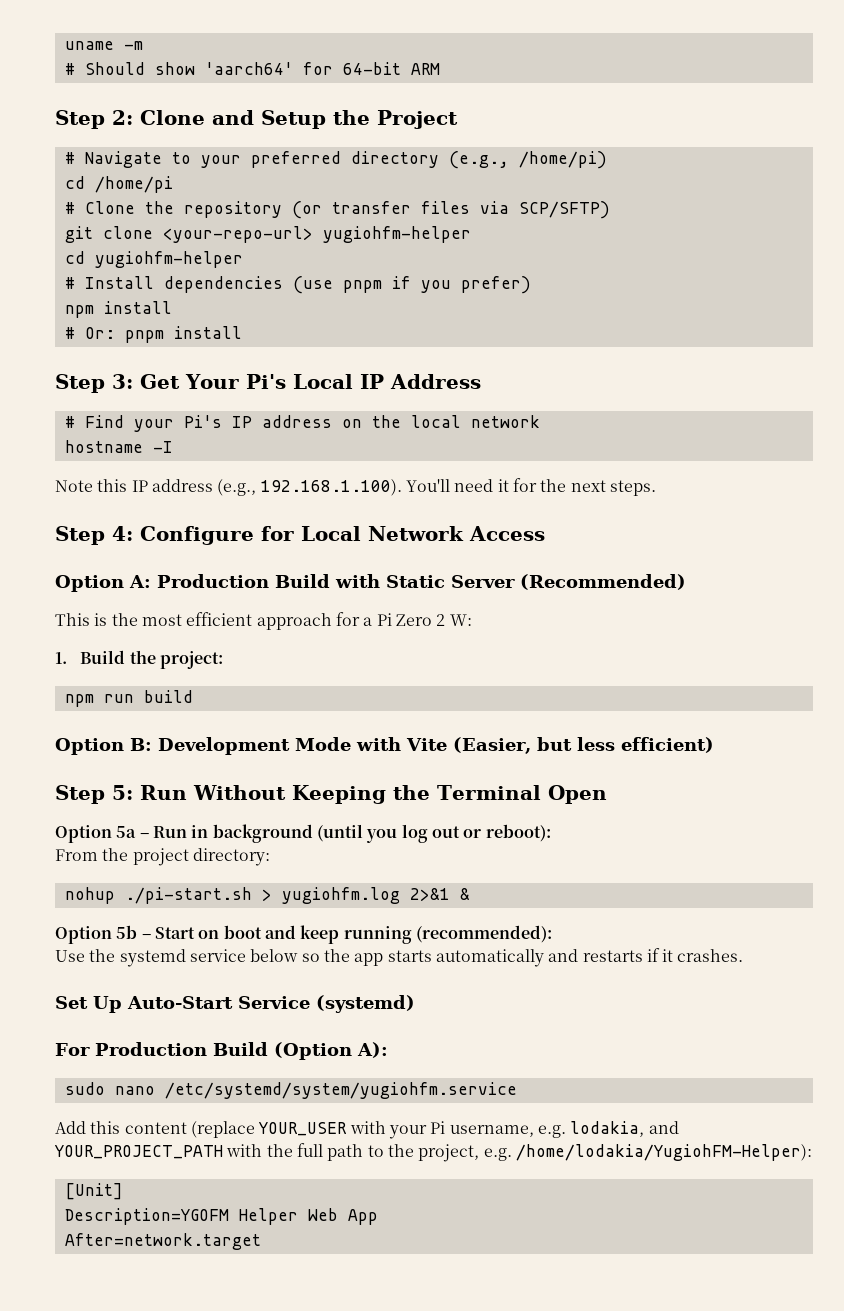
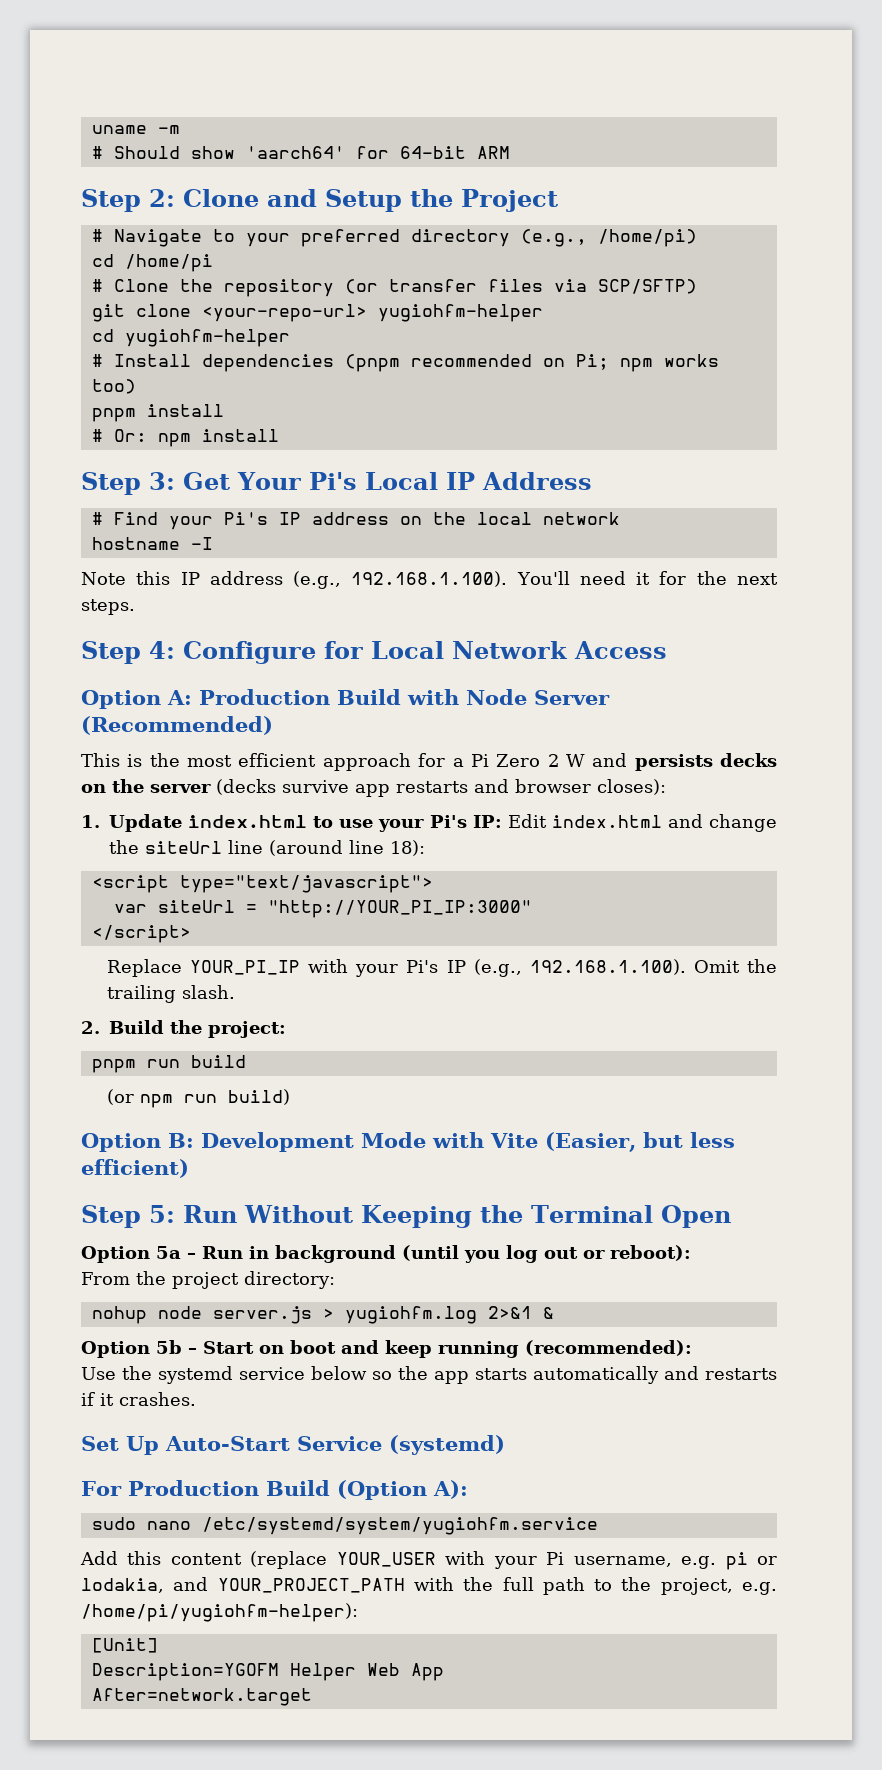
[292,276,531,294] [64,305,94,318] (use pnpm if you prefer) // npm -> [344,354,719,372] [91,379,136,394] [91,408,136,422] (pnpm recommended on Pi; npm works too) // pnpm
[124,330,164,343] pnpm -> [157,433,191,447] npm
[386,575,445,588] Static -> [466,689,527,705] Node
[449,614,472,626] [55,652,67,664] W: // 1. -> [565,753,777,771] [81,779,666,797] [81,814,778,832] [109,840,425,856] [91,875,433,893] [113,900,532,918] [91,925,191,943] [106,959,777,977] [106,985,235,1003] [81,1021,100,1034] W and persists decks on the server (decks survive app restarts and browser closes): // 1. Update index.html to use your Pi's IP: Edit index.html and change the siteUrl line (around line 18): // <script type="text/javascript"> // var siteUrl = "http://YOUR_PI_IP:3000" // </script> // Replace YOUR_PI_IP with your Pi's IP (e.g., 192.168.1.100). Omit the trailing slash. // 2.
(223, 660) none -> [91,1055,246,1073] [106,1089,134,1105] pnpm run build // (or
[143,690,193,703] build -> [227,1089,290,1105] build)
[124,887,252,904] ./pi-start.sh -> [157,1306,312,1324] node server.js
(566, 1131) none -> [725,1552,778,1570] pi or
[515,1144,812,1161] /home/lodakia/YugiohFM-Helper): -> [81,1603,358,1622] /home/pi/yugiohfm-helper):

